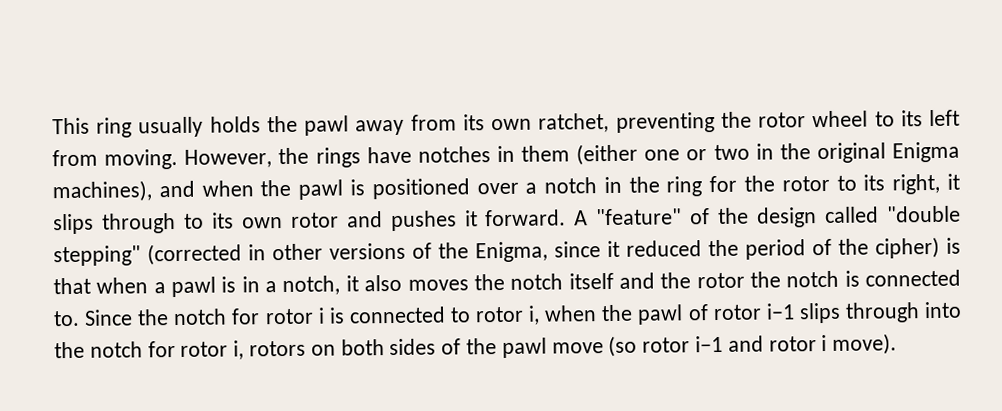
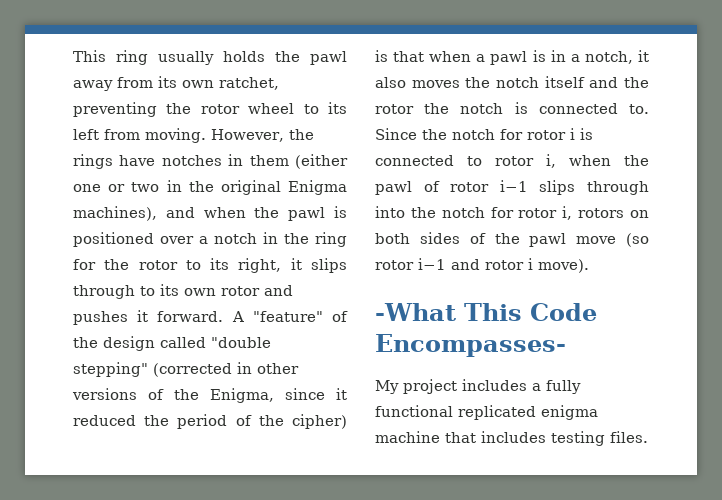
(898, 344) none -> [375,303,597,321] [375,334,566,357] [375,379,581,394] [375,405,598,420] [375,431,648,446] // -What This Code Encompasses- // My project includes a fully functional replicated enigma machine that includes testing files.

